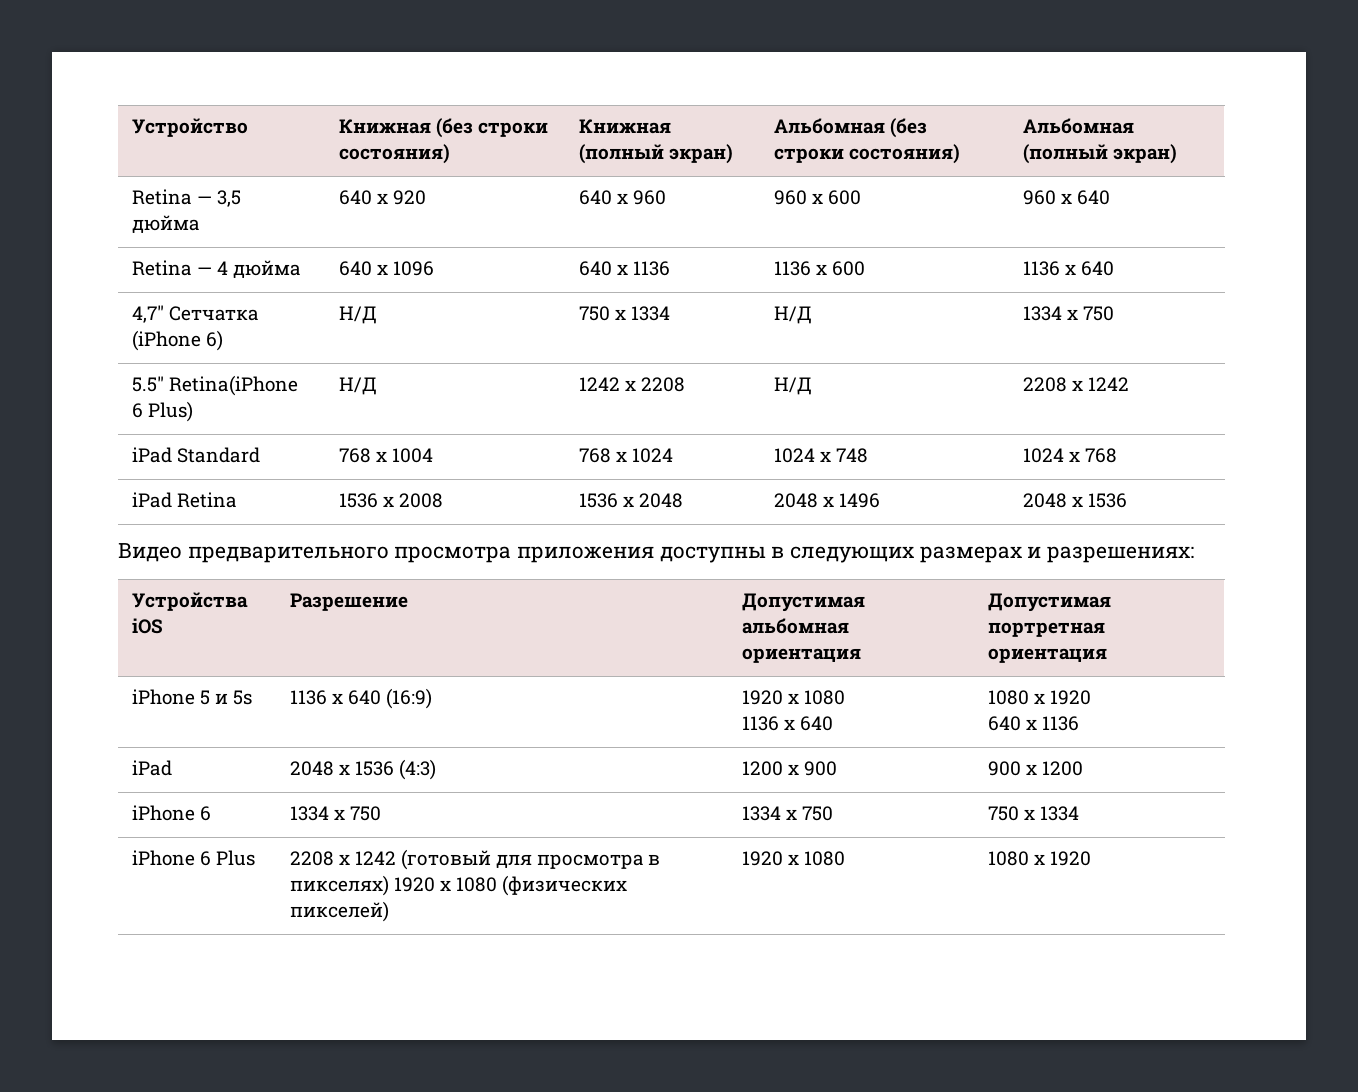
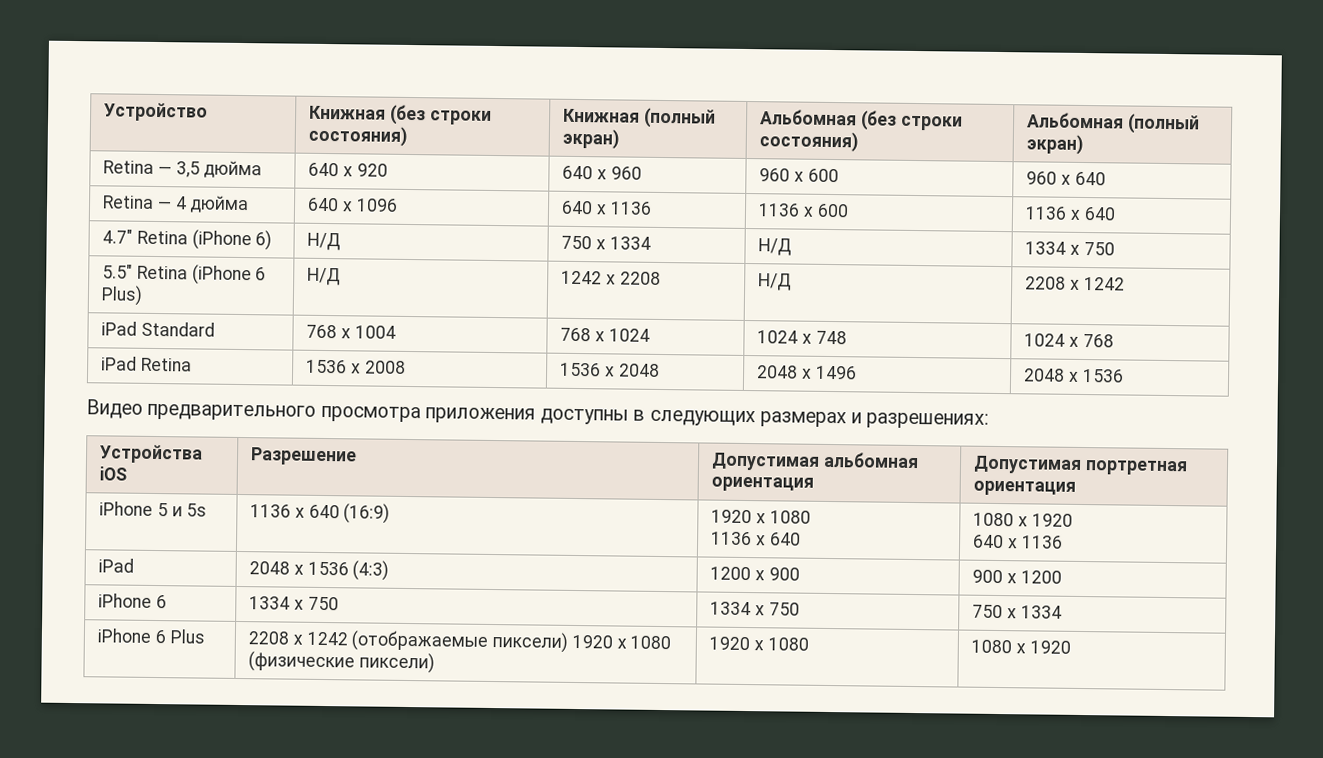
[131,305,258,323] 4,7" Сетчатка -> [102,229,188,245] 4.7" Retina
[168,375,298,396] Retina(iPhone -> [136,264,252,286] Retina (iPhone
[401,849,661,870] [289,875,628,896] [289,901,389,922] (готовый для просмотра в пикселях) 1920 x 1080 (физических пикселей) -> [351,630,672,653] [248,651,435,674] (отображаемые пиксели) 1920 x 1080 (физические пиксели)

